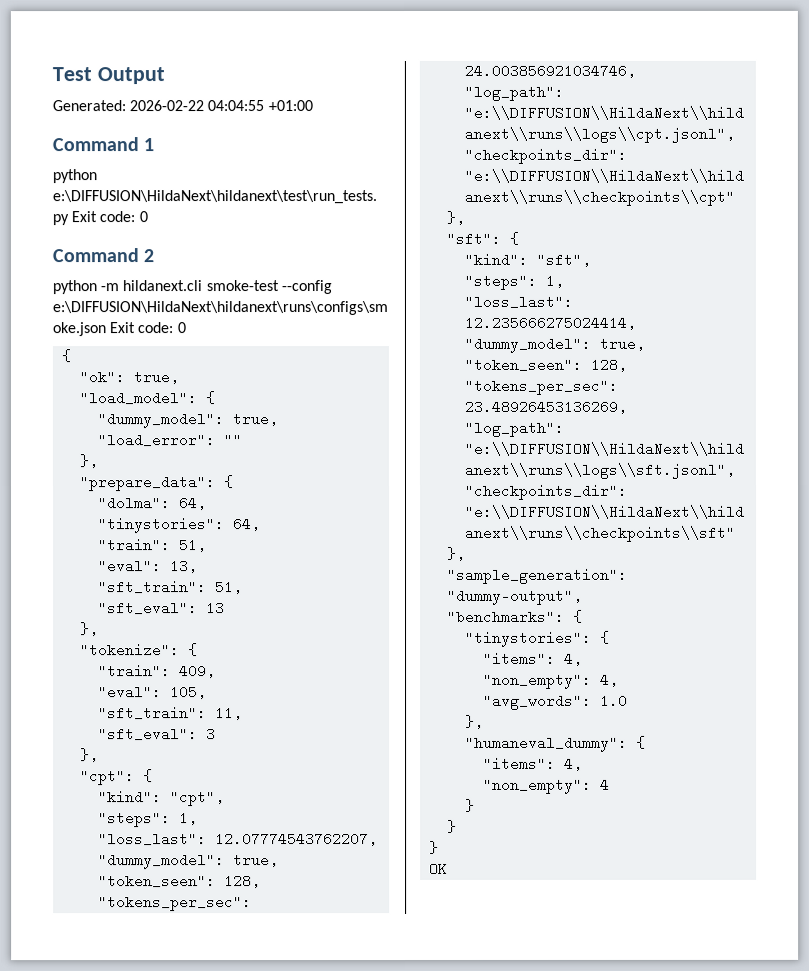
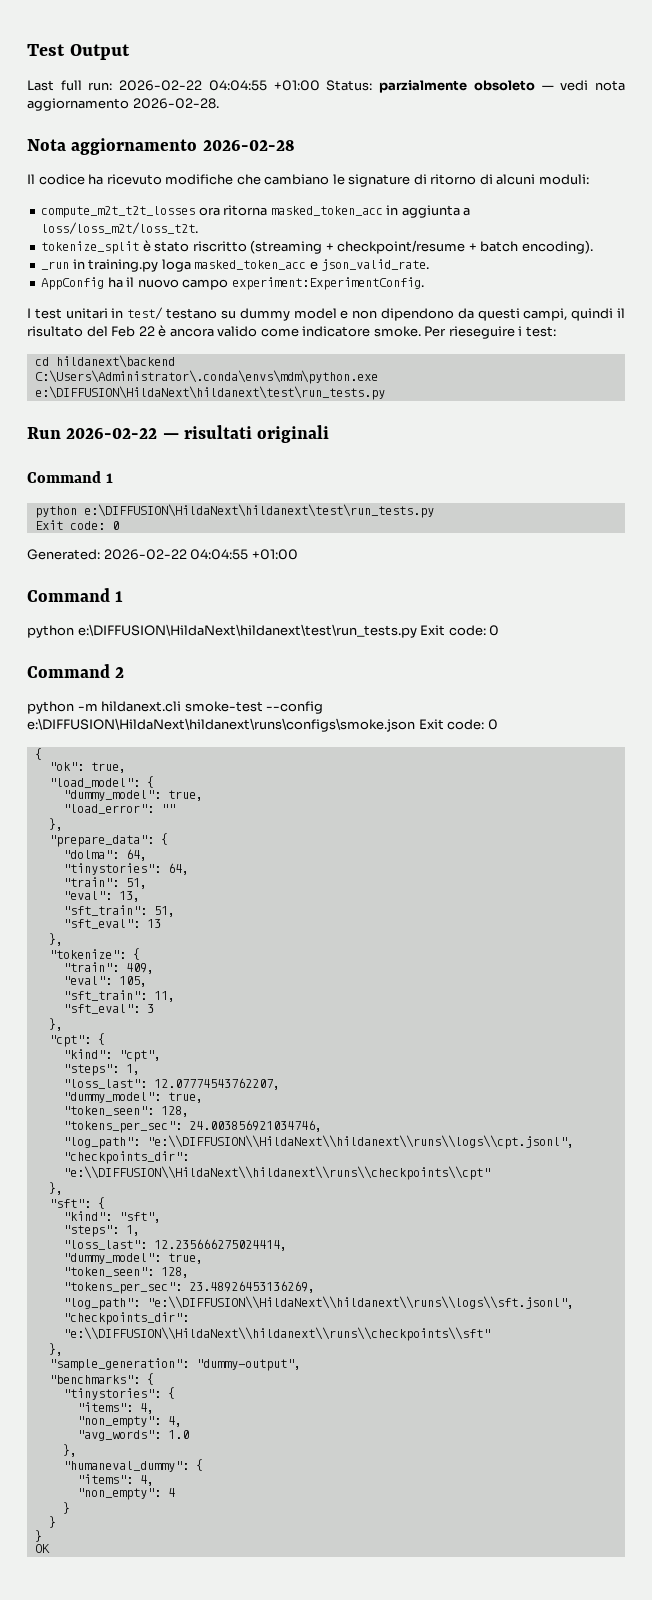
(165, 76) none -> [27,80,626,93] [27,98,219,111] [27,138,295,155] [27,174,589,187] [41,205,471,218] [41,222,199,235] [41,240,593,254] [41,259,430,272] [41,277,424,290] [27,307,625,321] [27,325,556,339] [34,355,175,368] [34,370,378,384] [34,386,385,400] [27,425,330,443] [27,471,113,483] [34,504,434,518] [34,520,119,530] // Last full run: 2026-02-22 04:04:55 +01:00 Status: parzialmente obsoleto — vedi nota aggiornamento 2026-02-28. // Nota aggiornamento 2026-02-28 // Il codice ha ricevuto modifiche che cambiano le signature di ritorno di alcuni moduli: // compute_m2t_t2t_losses ora ritorna masked_token_acc in aggiunta a loss/loss_m2t/loss_t2t. // tokenize_split è stato riscritto (streaming + checkpoint/resume + batch encoding). // _run in training.py loga masked_token_acc e json_valid_rate. // AppConfig ha il nuovo campo experiment:ExperimentConfig. // I test unitari in test/ testano su dummy model e non dipendono da questi campi, quindi il risultato del Feb 22 è ancora valido come indicatore smoke. Per rieseguire i test: // cd hildanext\backend // C:\Users\Administrator\.conda\envs\mdm\python.exe e:\DIFFUSION\HildaNext\hildanext\test\run_tests.py // Run 2026-02-22 — risultati originali // Command 1 // python e:\DIFFUSION\HildaNext\hildanext\test\run_tests.py // Exit code: 0

